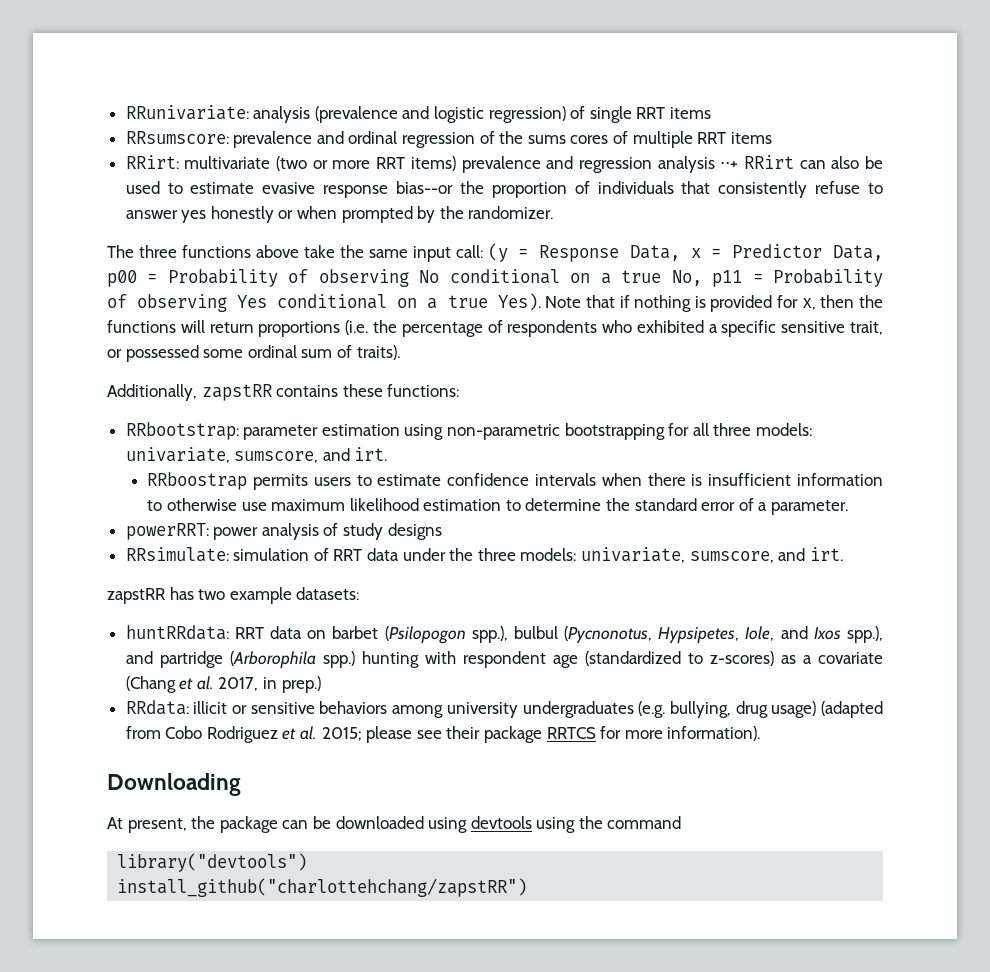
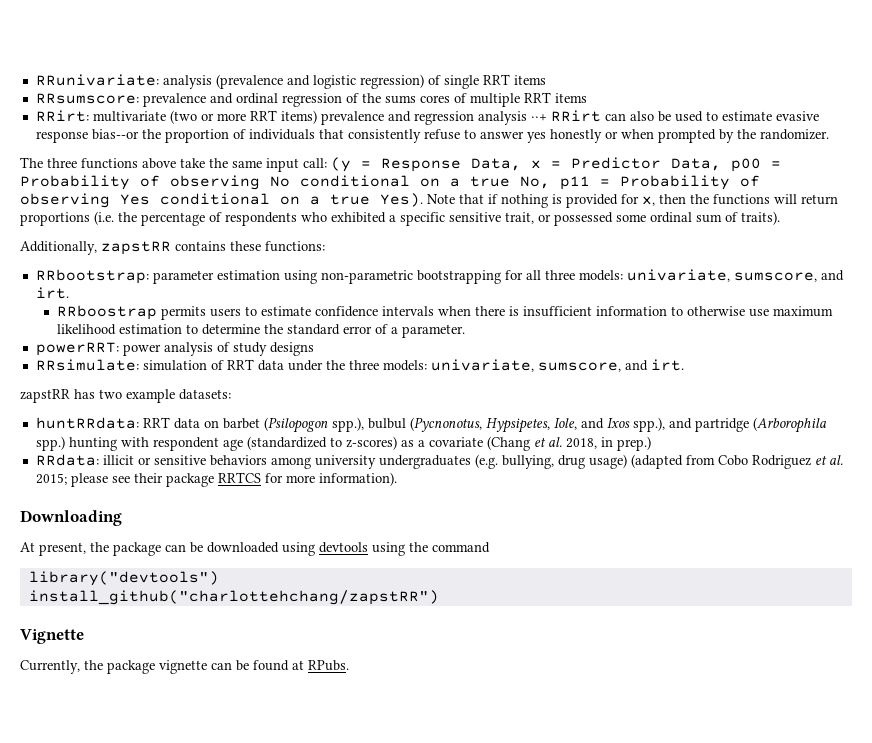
[218,677,259,691] 2017, -> [565,438,597,449] 2018,
(528, 887) none -> [20,629,84,644] [20,660,349,674] // Vignette // Currently, the package vignette can be found at RPubs.

